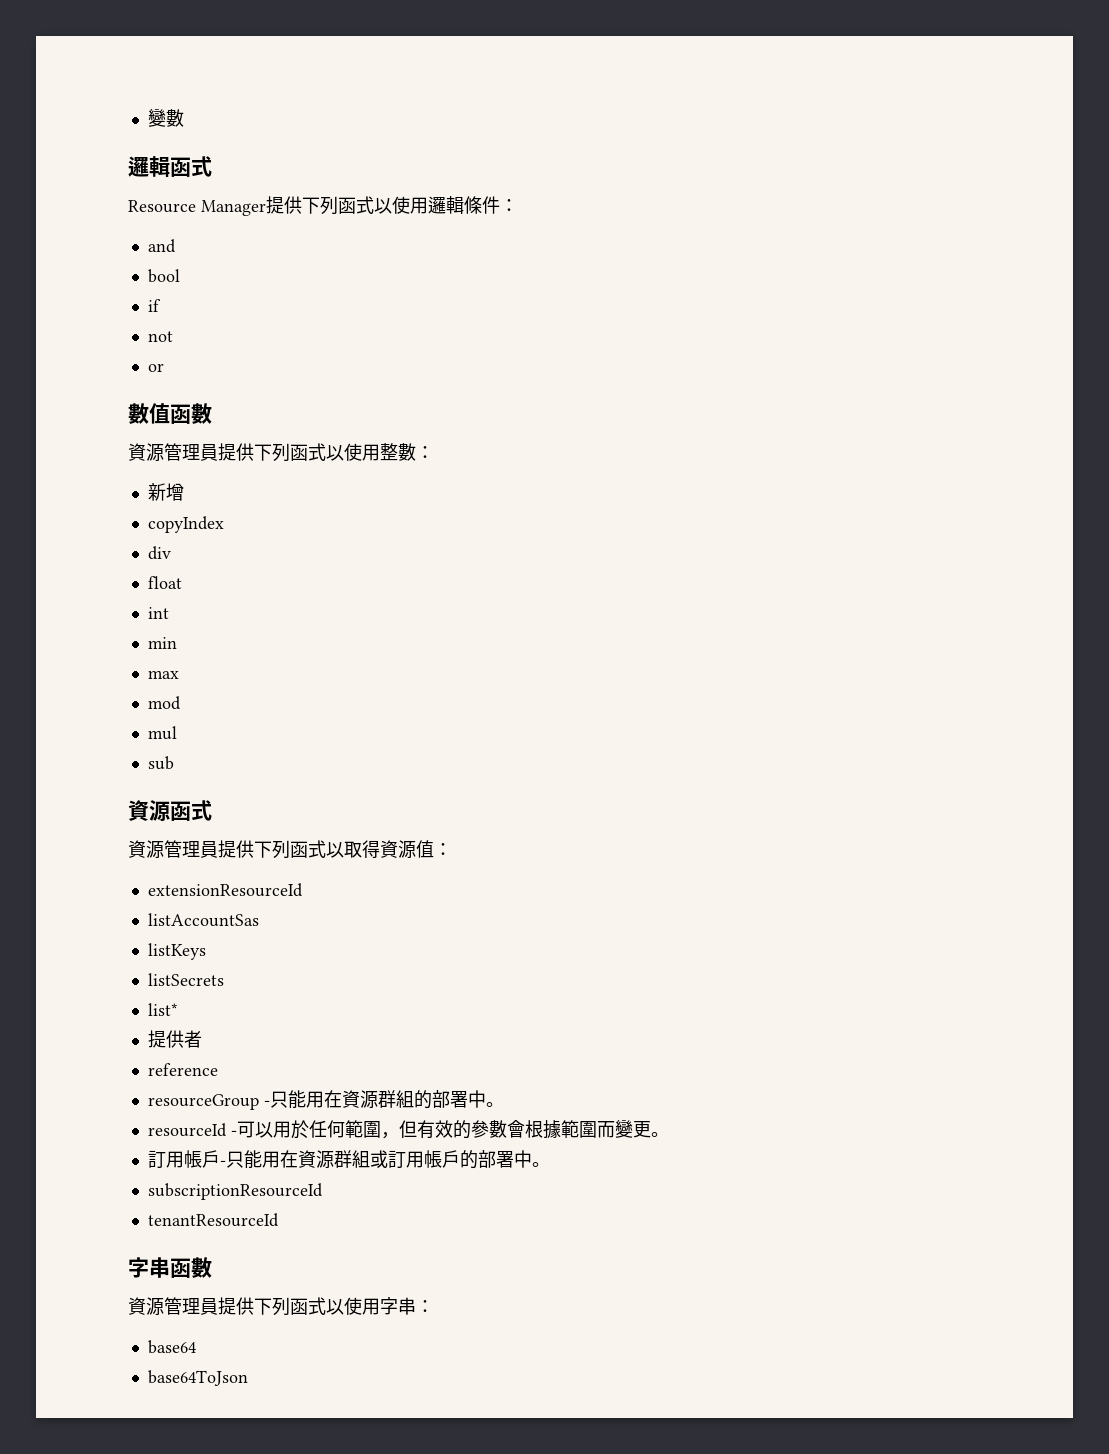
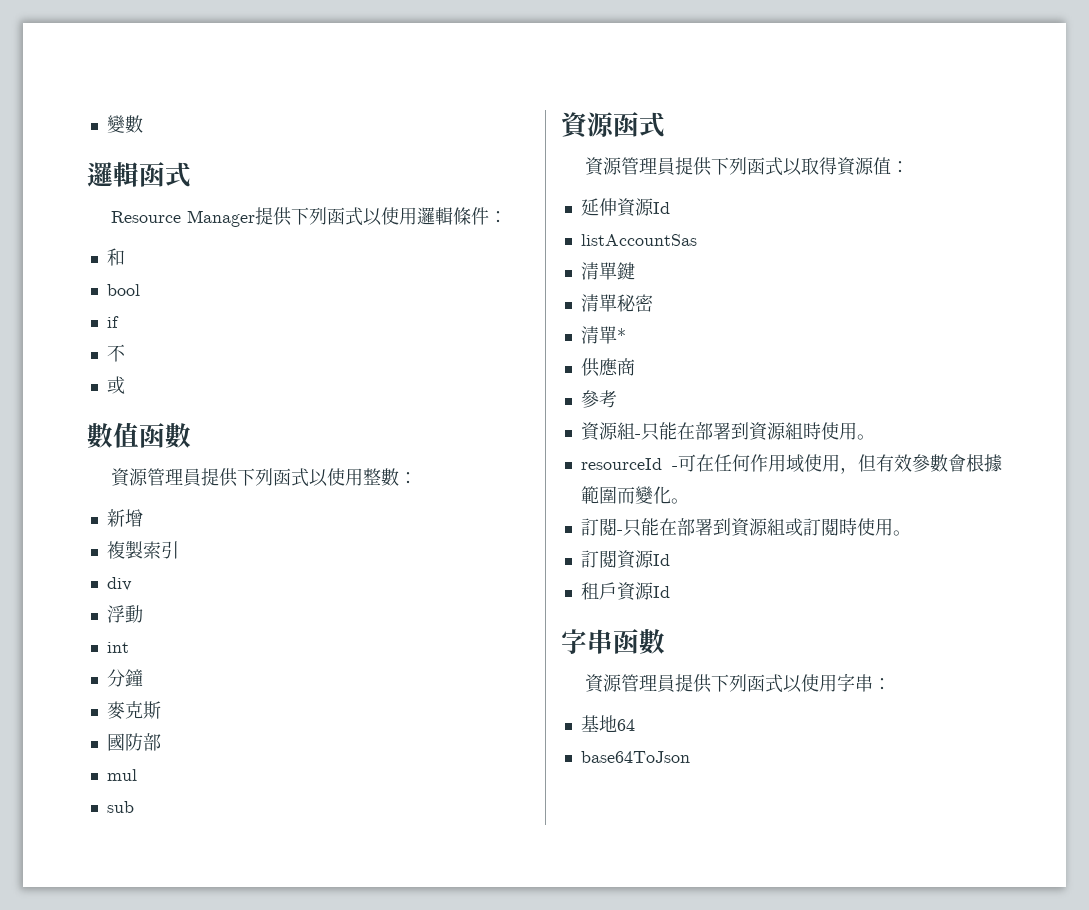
[147,239,176,253] and -> [106,248,125,266] 和
[147,331,173,342] [147,363,164,372] not // or -> [106,344,125,362] [106,376,125,394] 不 // 或
[147,516,224,533] copyIndex -> [106,540,179,559] 複製索引
[147,576,182,589] float -> [106,605,143,623] 浮動
[147,637,177,649] [147,670,179,679] [147,696,181,710] min // max // mod -> [106,669,143,687] [106,701,161,720] [106,733,161,751] 分鐘 // 麥克斯 // 國防部
[147,883,303,897] [147,913,259,927] [147,943,206,960] [147,973,224,986] [147,1003,178,1016] [147,1030,202,1048] [147,1063,218,1076] [147,1090,486,1110] extensionResourceId // listAccountSas // listKeys // listSecrets // list* // 提供者 // reference // resourceGroup -只能用在資源群組的部署中 -> [580,198,670,217] [580,234,697,246] [580,262,635,280] [580,294,653,312] [580,326,626,344] [580,358,635,377] [580,390,617,408] [580,422,857,441] 延伸資源Id // listAccountSas // 清單鍵 // 清單秘密 // 清單* // 供應商 // 參考 // 資源組-只能在部署到資源組時使用
[254,1120,381,1139] 以用於任何範圍 -> [696,454,840,473] 在任何作用域使用
[452,1120,471,1139] 的 -> (912, 463) none
[632,1121,669,1138] [147,1150,550,1169] [147,1183,323,1200] [147,1213,279,1227] 更。 // 訂用帳戶-只能用在資源群組或訂用帳戶的部署中。 // subscriptionResourceId // tenantResourceId -> [652,486,689,504] [580,518,911,537] [580,550,670,569] [580,582,670,601] 化。 // 訂閱-只能在部署到資源組或訂閱時使用。 // 訂閱資源Id // 租戶資源Id
[147,1340,196,1354] base64 -> [580,715,635,732] 基地64

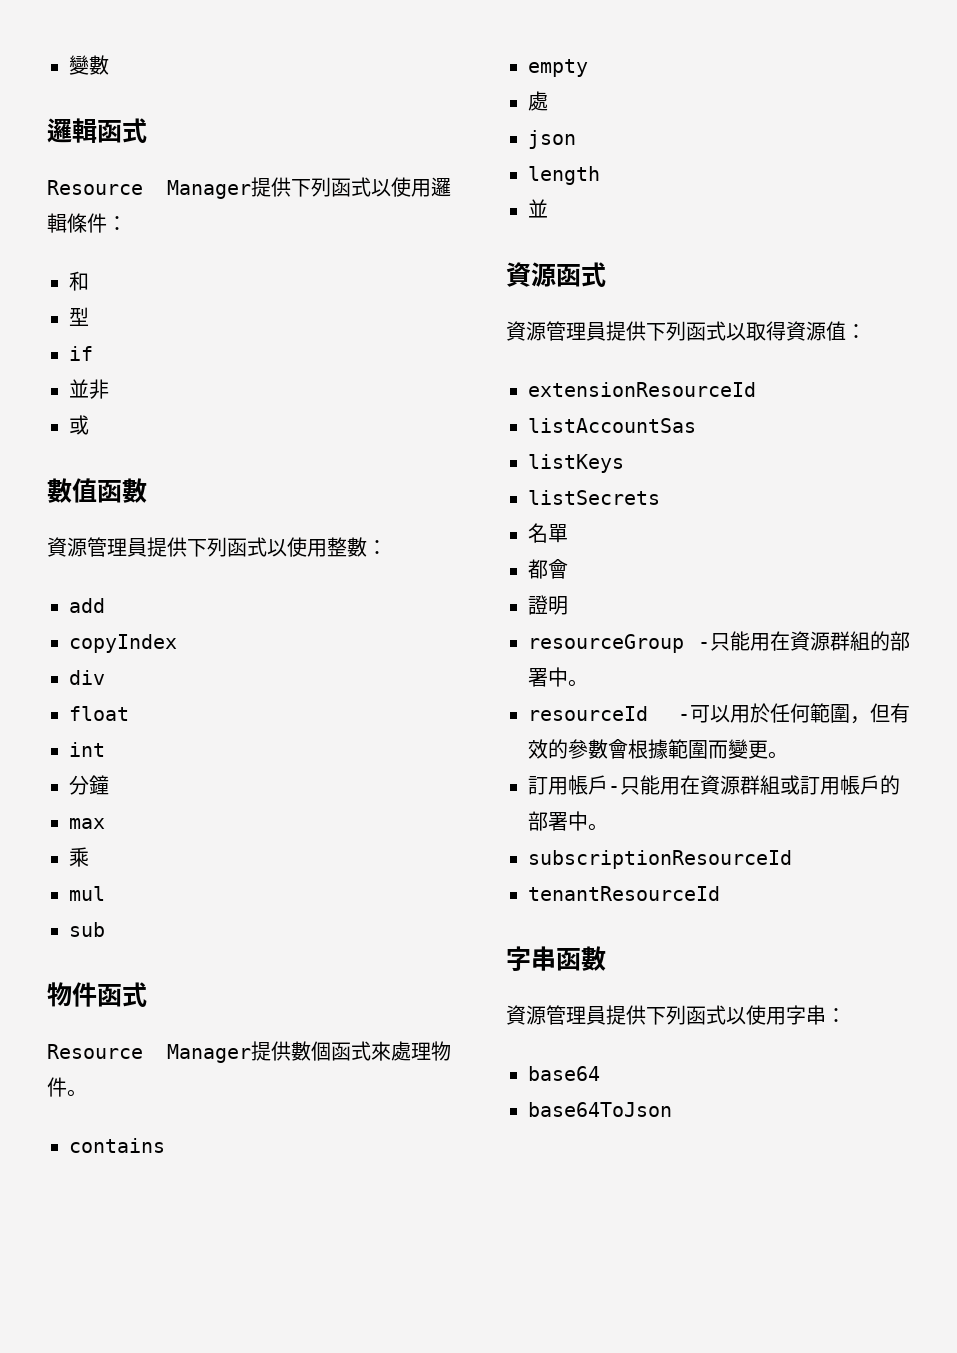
[106,284,140,296] bool -> [69,307,89,326] 型
[106,344,125,362] 不 -> [69,379,109,399] 並非
[106,509,143,527] [106,540,179,559] 新增 // 複製索引 -> [69,598,105,613] [69,634,177,653] add // copyIndex
[106,605,143,623] 浮動 -> [69,706,129,721] float
[106,701,161,720] [106,733,161,751] 麥克斯 // 國防部 -> [69,818,105,829] [69,847,89,867] max // 乘
(134, 807) none -> [47,982,147,1007] [47,1041,451,1063] [47,1077,87,1097] [69,1138,165,1153] [528,59,588,77] [528,91,548,111] [528,130,576,149] [528,166,600,185] [528,199,548,218] // 物件函式 // Resource Manager提供數個函式來處理物件。 // contains // empty // 處 // json // length // 並
[580,198,670,217] [580,234,697,246] [580,262,635,280] [580,294,653,312] [580,326,626,344] [580,358,635,377] [580,390,617,408] [580,422,857,441] 延伸資源Id // listAccountSas // 清單鍵 // 清單秘密 // 清單* // 供應商 // 參考 // 資源組-只能在部署到資源組時使用 -> [528,382,756,397] [528,418,696,433] [528,454,624,473] [528,490,660,505] [528,523,568,543] [528,559,568,579] [528,595,568,615] [528,631,910,653] [528,667,568,687] extensionResourceId // listAccountSas // listKeys // listSecrets // 名單 // 都會 // 證明 // resourceGroup -只能用在資源群組的部署中
[696,454,840,473] 在任何作用域使用 -> [710,703,850,723] 以用於任何範圍
(912, 463) none -> [548,739,568,759] 的
[652,486,689,504] [580,518,911,537] [580,550,670,569] [580,582,670,601] 化。 // 訂閱-只能在部署到資源組或訂閱時使用。 // 訂閱資源Id // 租戶資源Id -> [748,740,788,759] [528,775,900,795] [528,811,608,831] [528,850,792,869] [528,886,720,901] 更。 // 訂用帳戶-只能用在資源群組或訂用帳戶的部署中。 // subscriptionResourceId // tenantResourceId
[580,715,635,732] 基地64 -> [528,1066,600,1081] base64

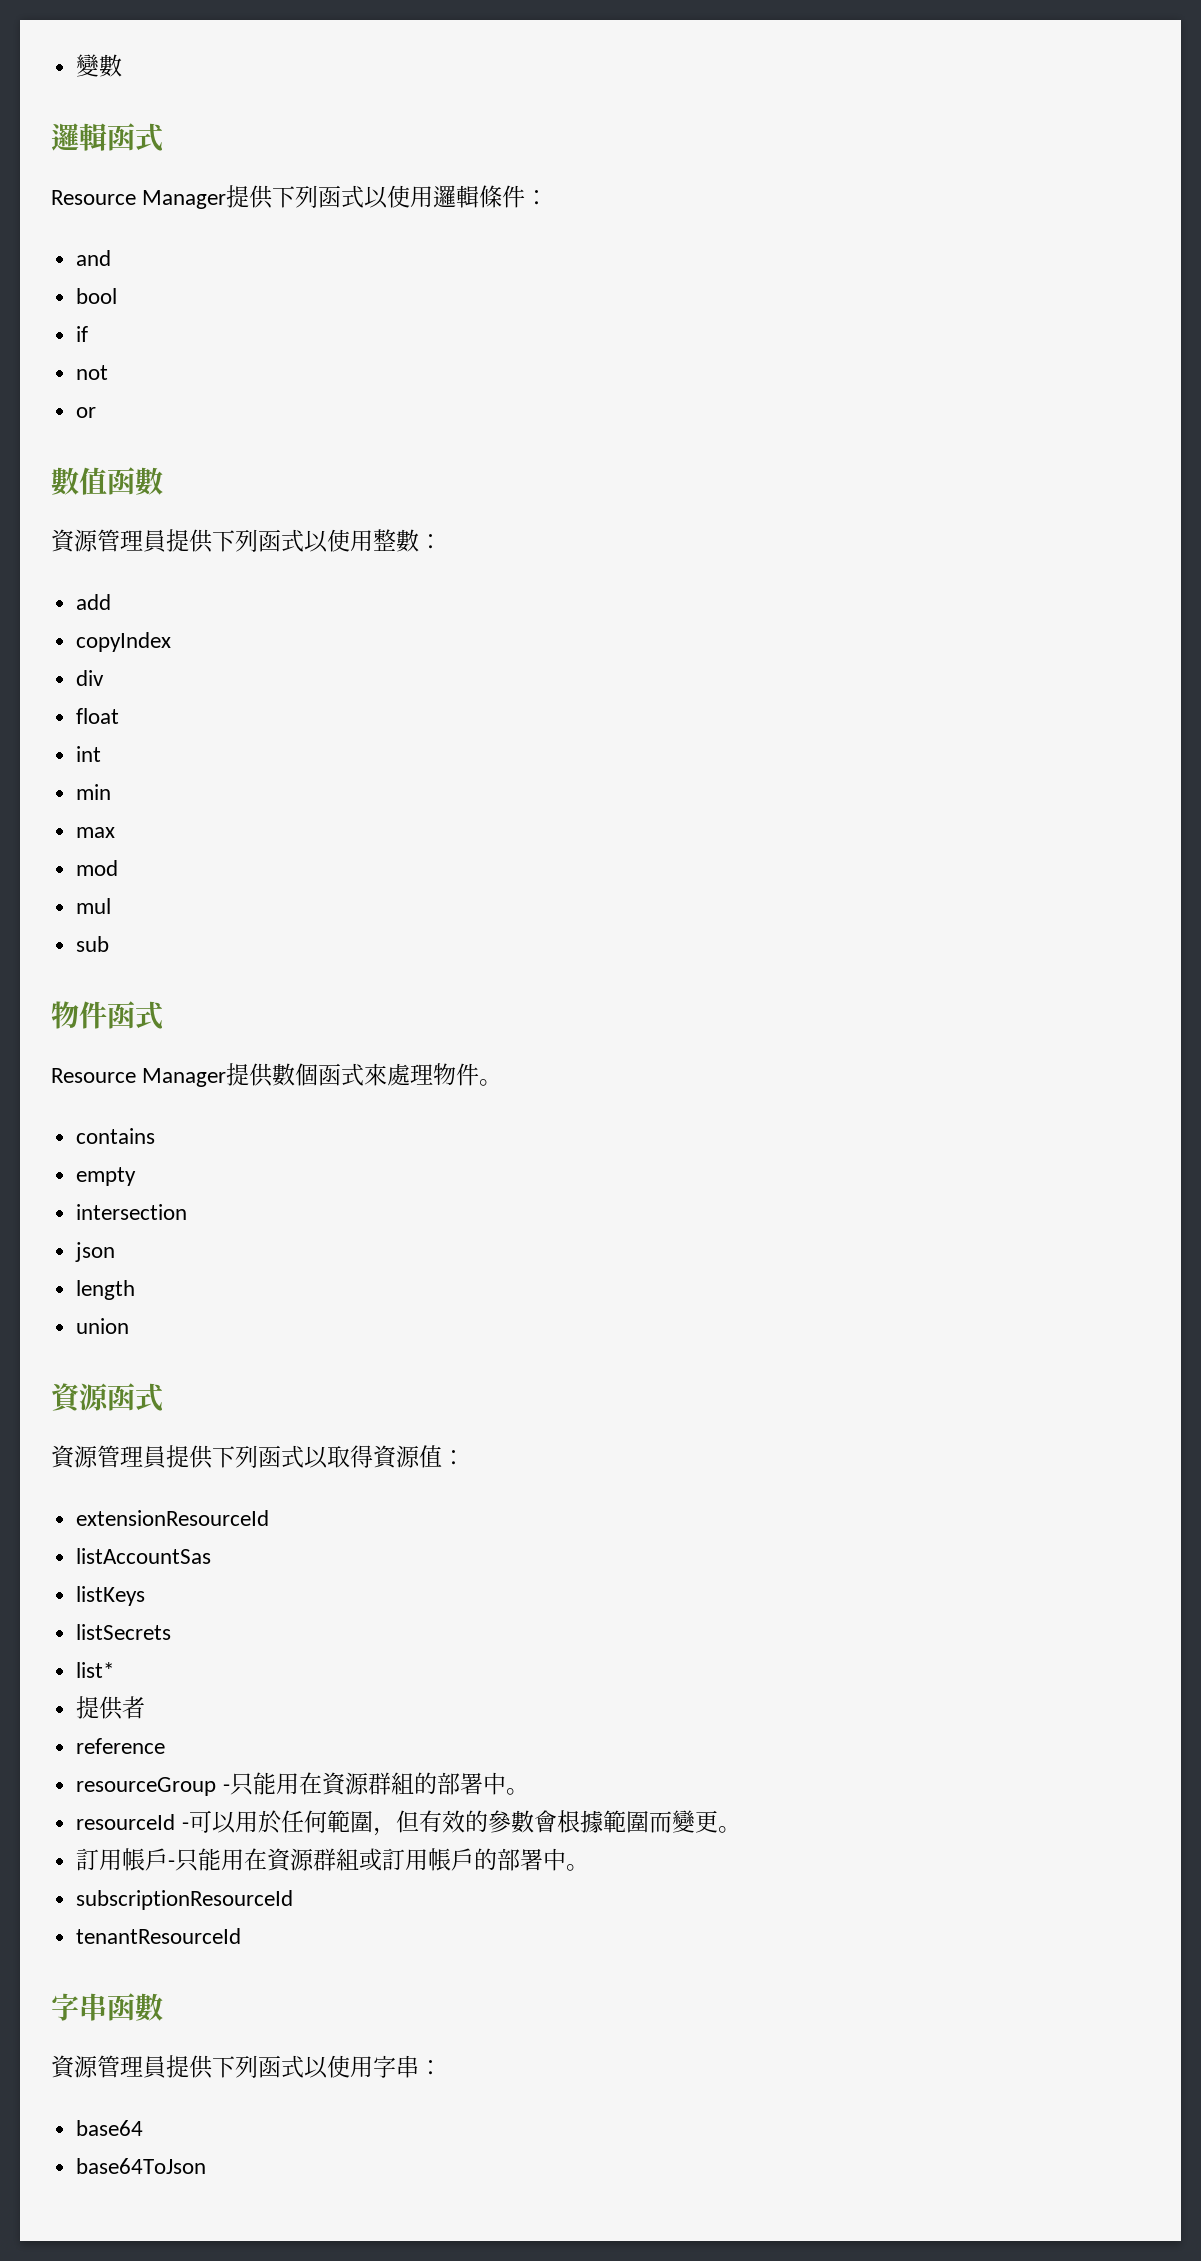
[69,271,89,291] [69,307,89,326] 和 // 型 -> [76,250,112,266] [76,288,118,304] and // bool
[69,379,109,399] [69,415,89,435] 並非 // 或 -> [76,365,109,380] [76,407,97,418] not // or
[69,775,109,795] 分鐘 -> [76,784,112,800] min
[69,847,89,867] 乘 -> [76,860,119,876] mod
[528,91,548,111] 處 -> [76,1204,188,1220] intersection
[528,199,548,218] 並 -> [76,1318,130,1334] union
[528,523,568,543] [528,559,568,579] [528,595,568,615] 名單 // 都會 // 證明 -> [76,1662,115,1678] [76,1696,146,1720] [76,1738,166,1754] list* // 提供者 // reference

